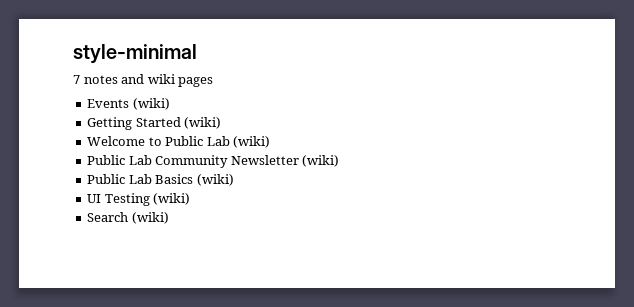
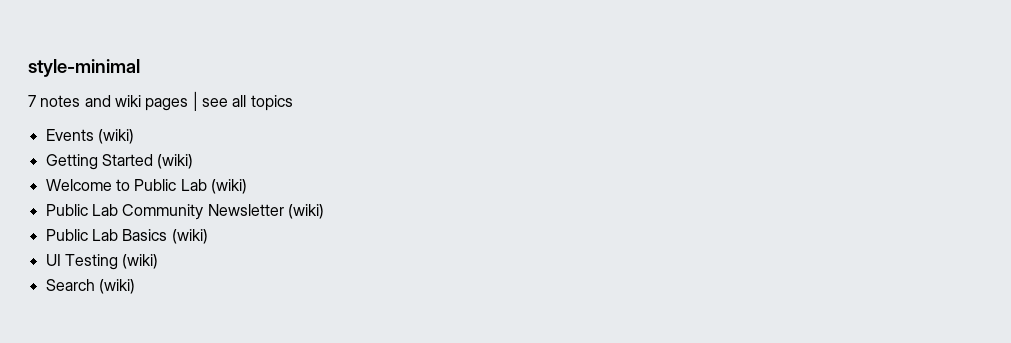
(214, 82) none -> [192,91,293,111] | see all topics

